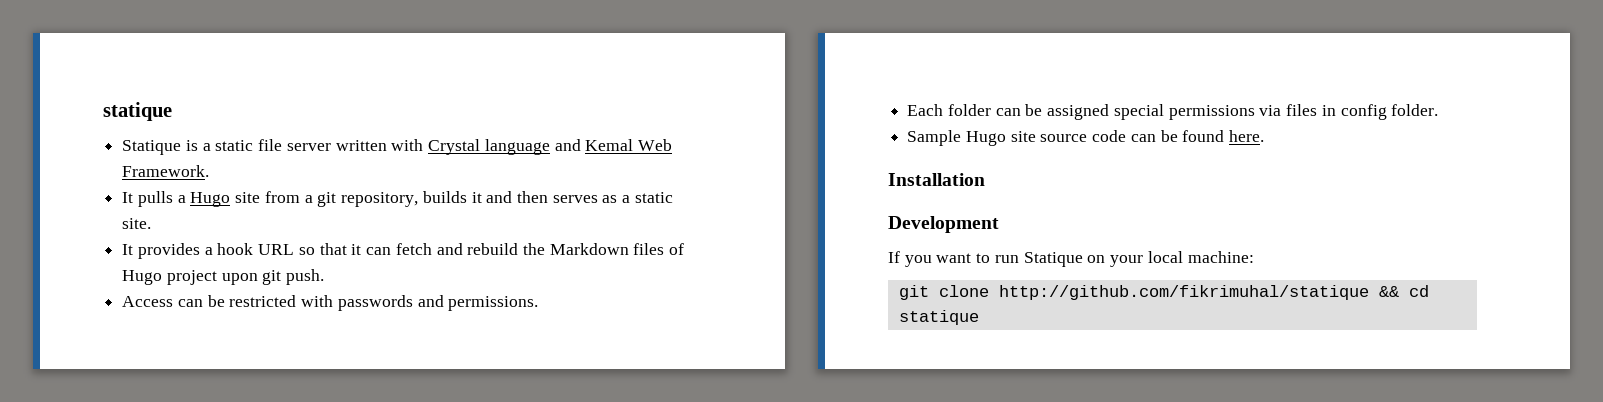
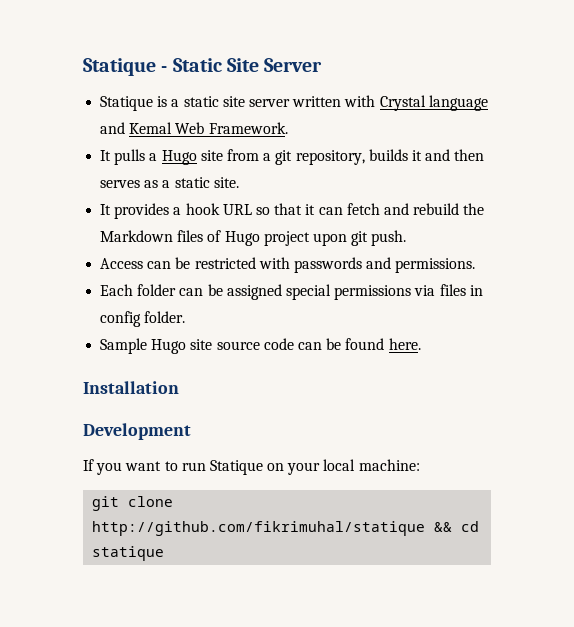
[103,102,172,121] statique -> [83,58,323,76] Statique - Static Site Server
[258,139,283,151] file -> [222,96,245,107] site

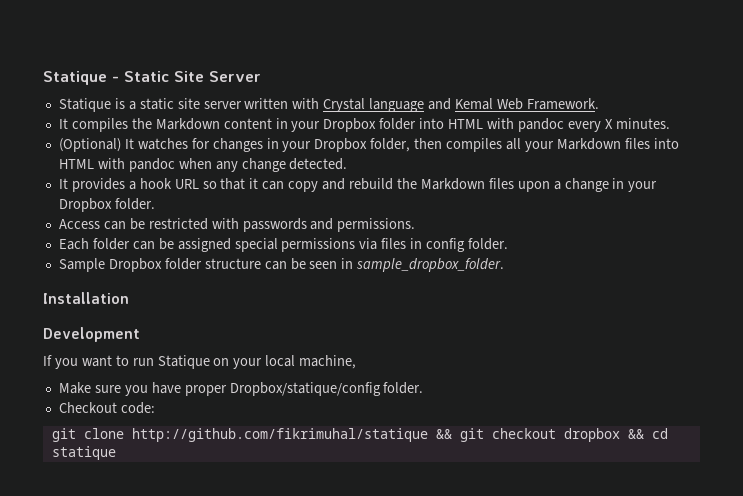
[114,149,485,165] [100,177,239,188] pulls a Hugo site from a git repository, builds it and then serves as a static site. -> [71,118,670,132] [58,138,679,152] [58,158,348,172] compiles the Markdown content in your Dropbox folder into HTML with pandoc every X minutes. // (Optional) It watches for changes in your Dropbox folder, then compiles all your Markdown files into HTML with pandoc when any change detected.
[346,203,380,215] fetch -> [288,181,319,192] copy
[207,230,407,246] of Hugo project upon git push. -> [517,178,658,192] [58,198,155,212] upon a change in your Dropbox folder.
[151,338,421,354] Hugo site source code can be found here. -> [108,258,505,272] Dropbox folder structure can be seen in sample_dropbox_folder.
[358,459,420,471] machine: -> [299,355,357,369] [58,382,424,396] [58,402,155,414] machine, // Make sure you have proper Dropbox/statique/config folder. // Checkout code:
(453, 527) none -> [459,428,644,442] git checkout dropbox &&

